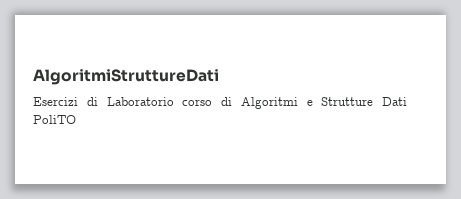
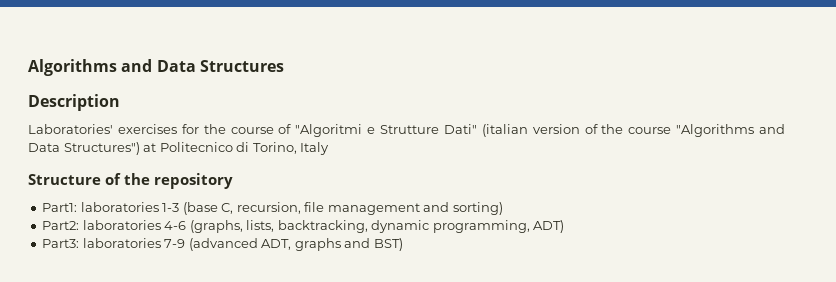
[33,69,219,85] [33,97,407,109] [33,115,76,124] AlgoritmiStruttureDati // Esercizi di Laboratorio corso di Algoritmi e Strutture Dati PoliTO -> [28,59,284,76] [28,94,120,111] [28,124,785,137] [28,142,330,155] [28,173,234,189] [42,202,503,215] [42,220,565,233] [42,238,403,251] Algorithms and Data Structures // Description // Laboratories' exercises for the course of "Algoritmi e Strutture Dati" (italian version of the course "Algorithms and Data Structures") at Politecnico di Torino, Italy // Structure of the repository // Part1: laboratories 1-3 (base C, recursion, file management and sorting) // Part2: laboratories 4-6 (graphs, lists, backtracking, dynamic programming, ADT) // Part3: laboratories 7-9 (advanced ADT, graphs and BST)

